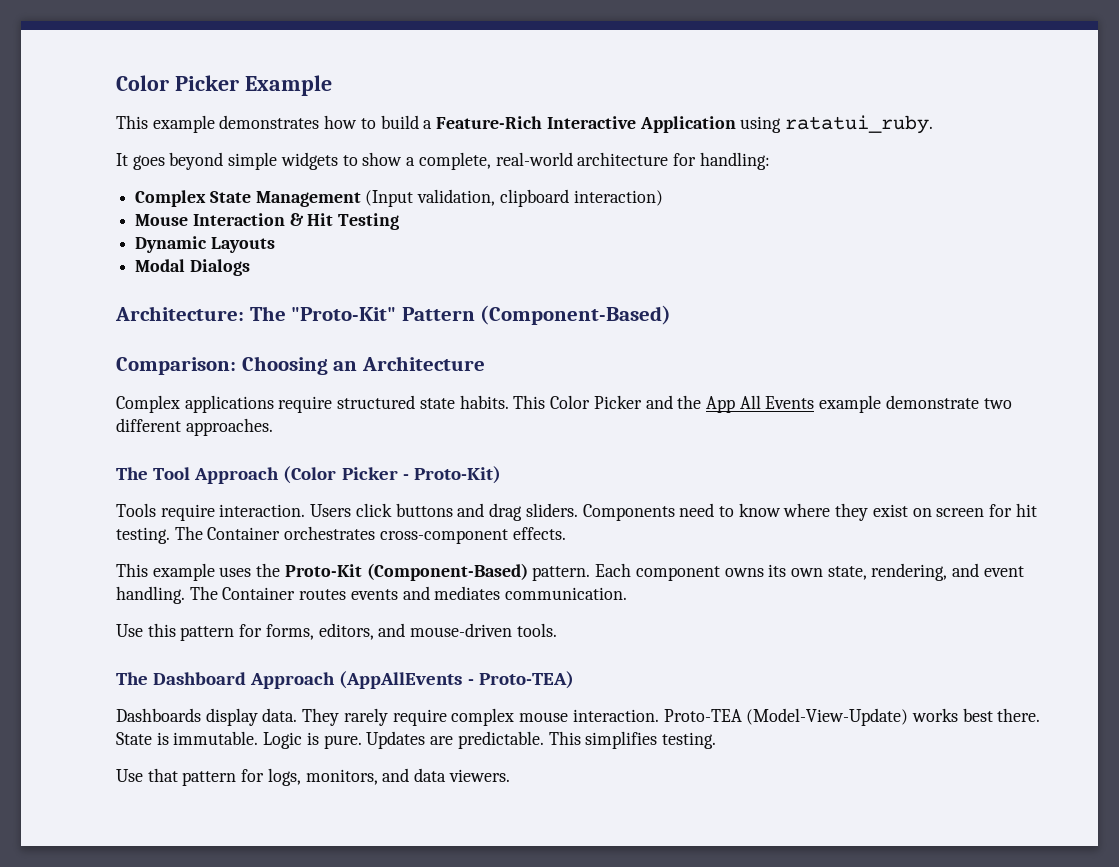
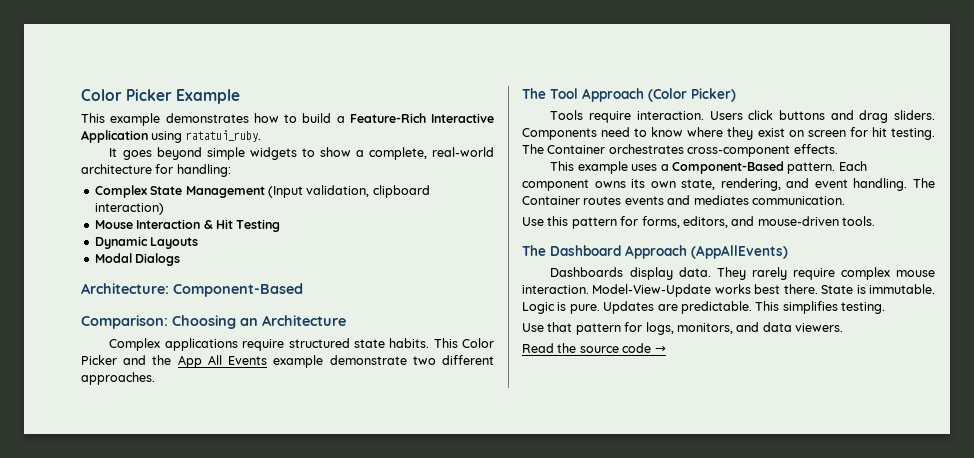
[249,305,672,325] The "Proto-Kit" Pattern (Component-Based) -> [173,283,303,297] Component-Based
[341,466,501,484] Picker - Proto-Kit) -> [691,88,736,102] Picker)
[256,563,528,581] the Proto-Kit (Component-Based) -> [660,161,784,174] a Component-Based
[339,671,574,689] (AppAllEvents - Proto-TEA) -> [691,245,788,259] (AppAllEvents)
[663,708,909,726] Proto-TEA (Model-View-Update) -> [592,284,712,297] Model-View-Update
(510, 775) none -> [522,343,666,353] // Read the source code →

